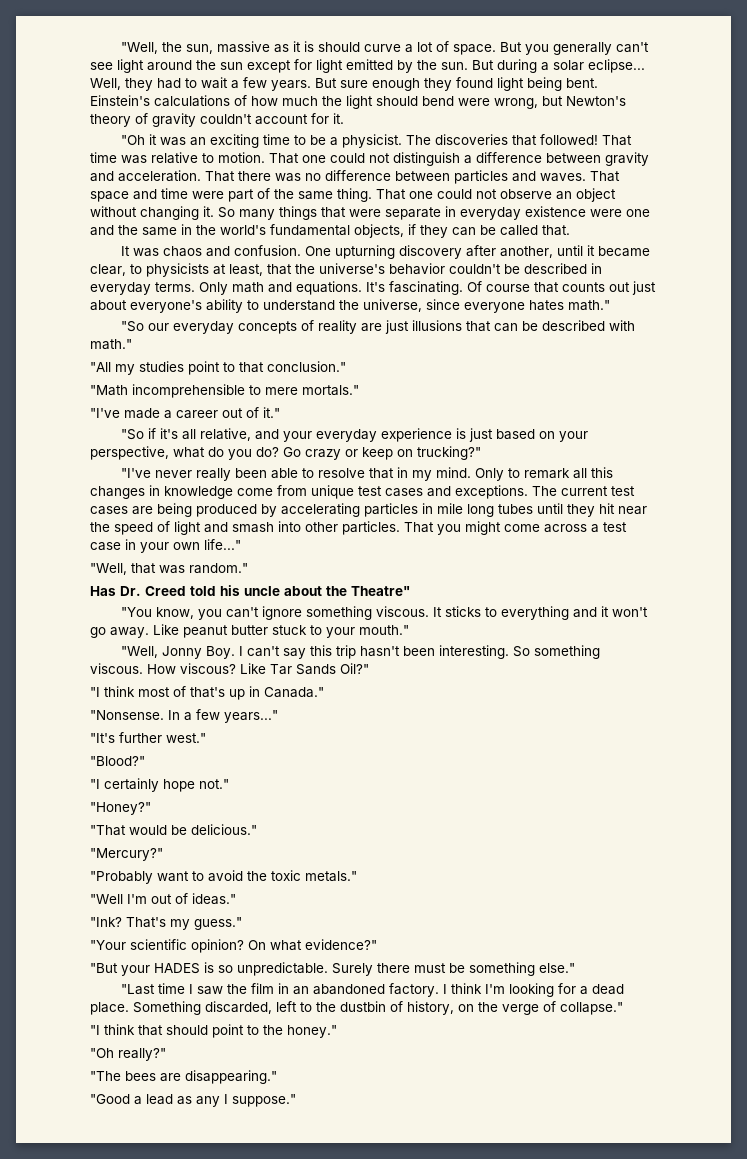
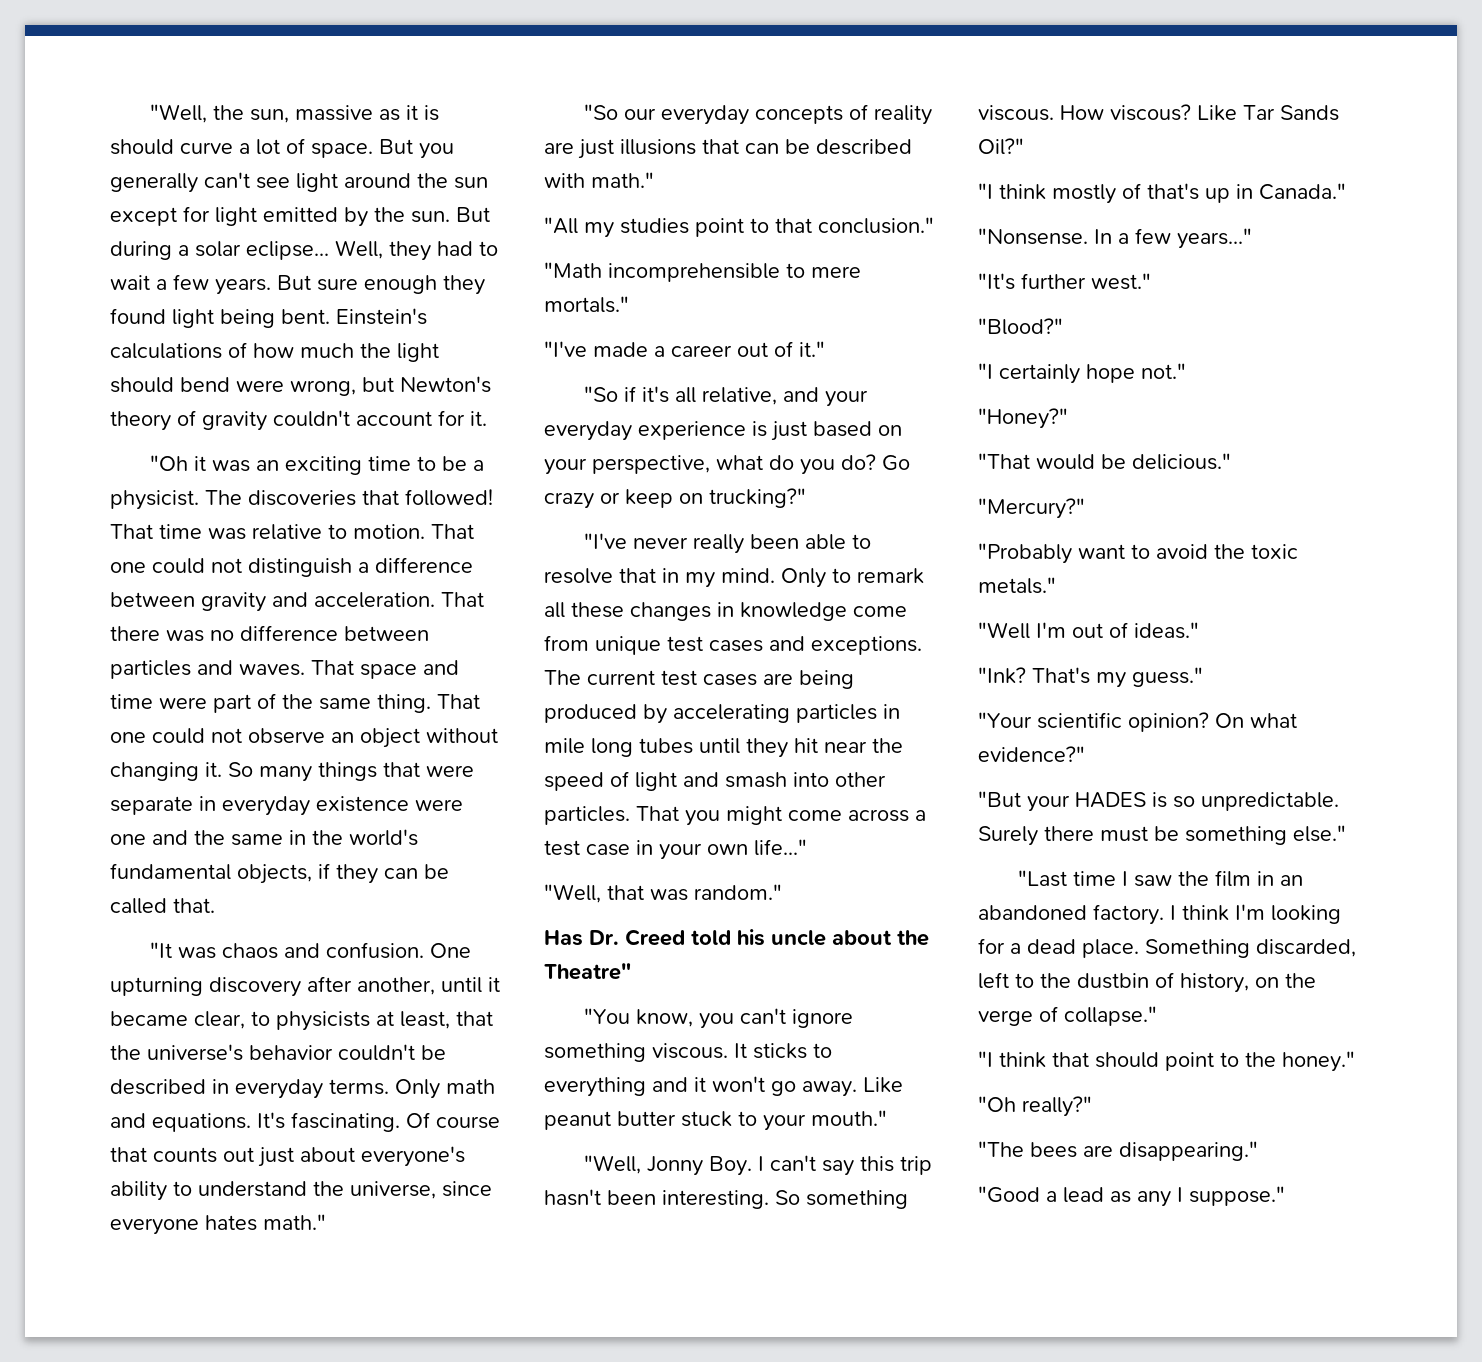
[121,246,131,256] It -> [150,942,173,958] "It
[591,467,614,478] this -> [571,602,624,618] these
[138,687,170,697] most -> [1052,184,1116,204] mostly

